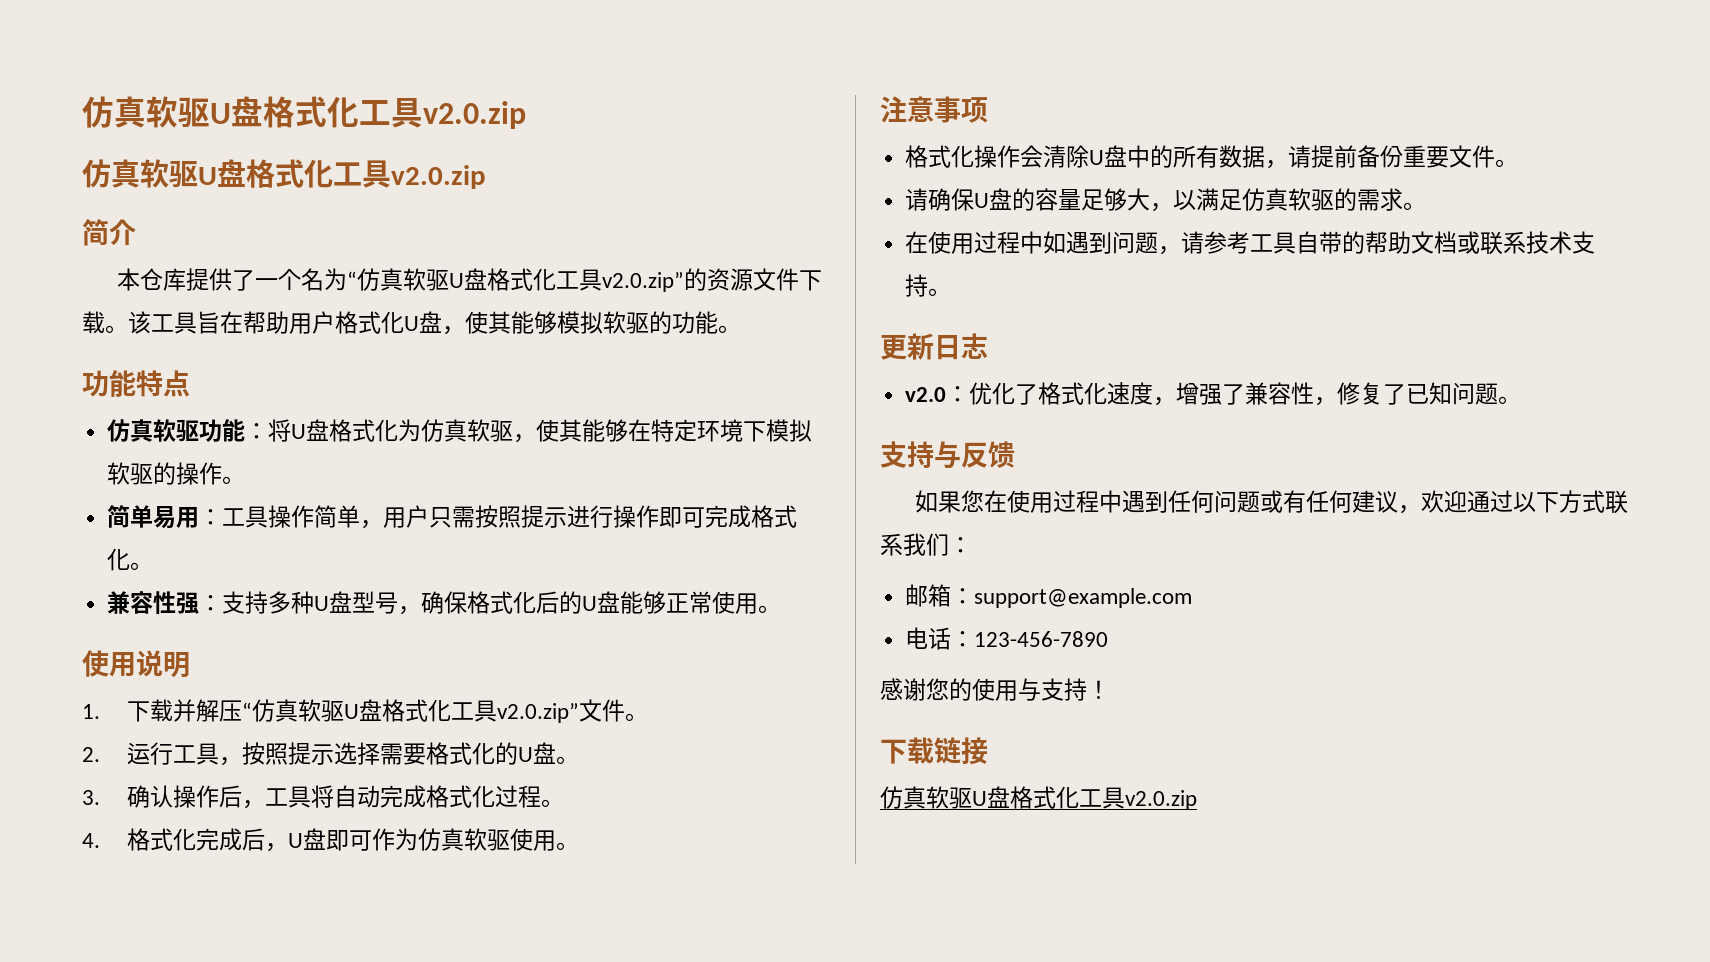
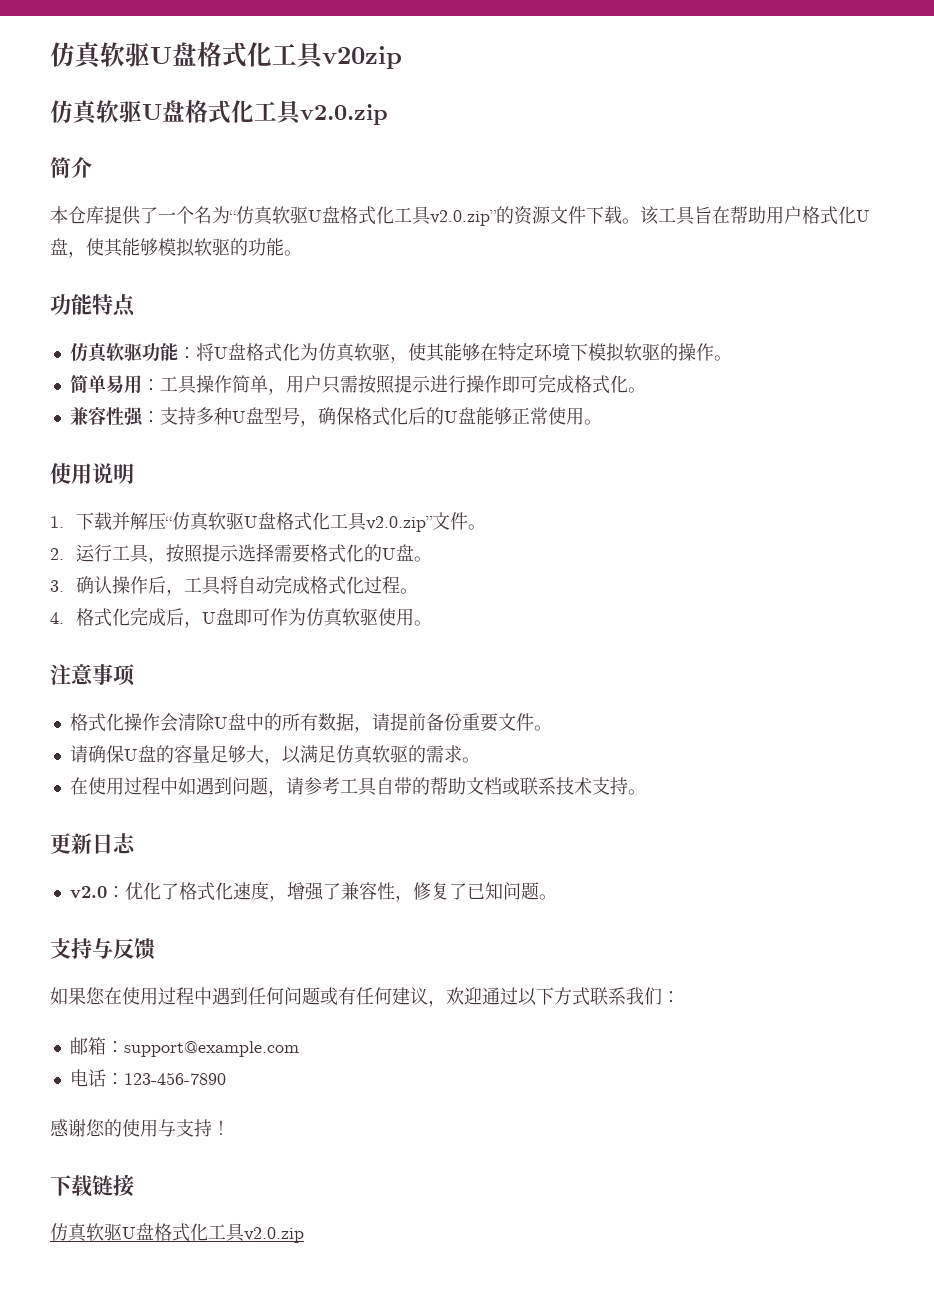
[82,96,526,129] 仿真软驱U盘格式化工具v2.0.zip -> [50,42,402,69] 仿真软驱U盘格式化工具v20zip

